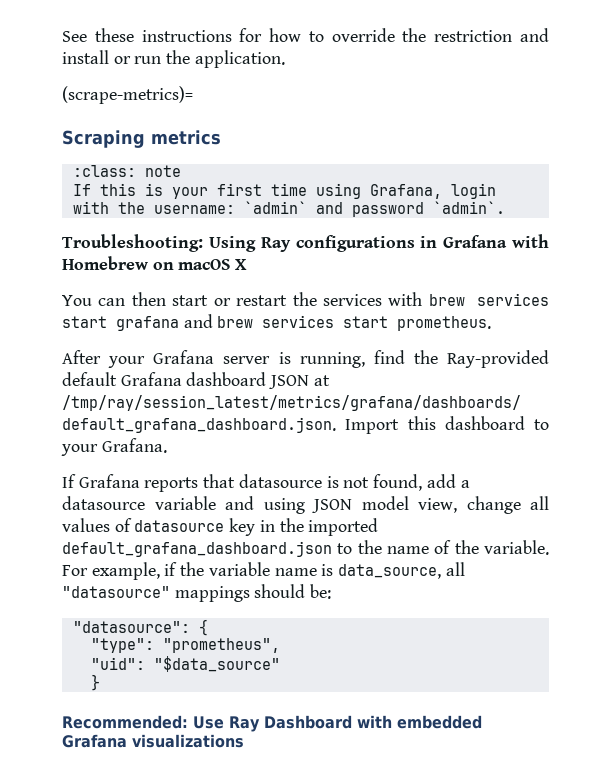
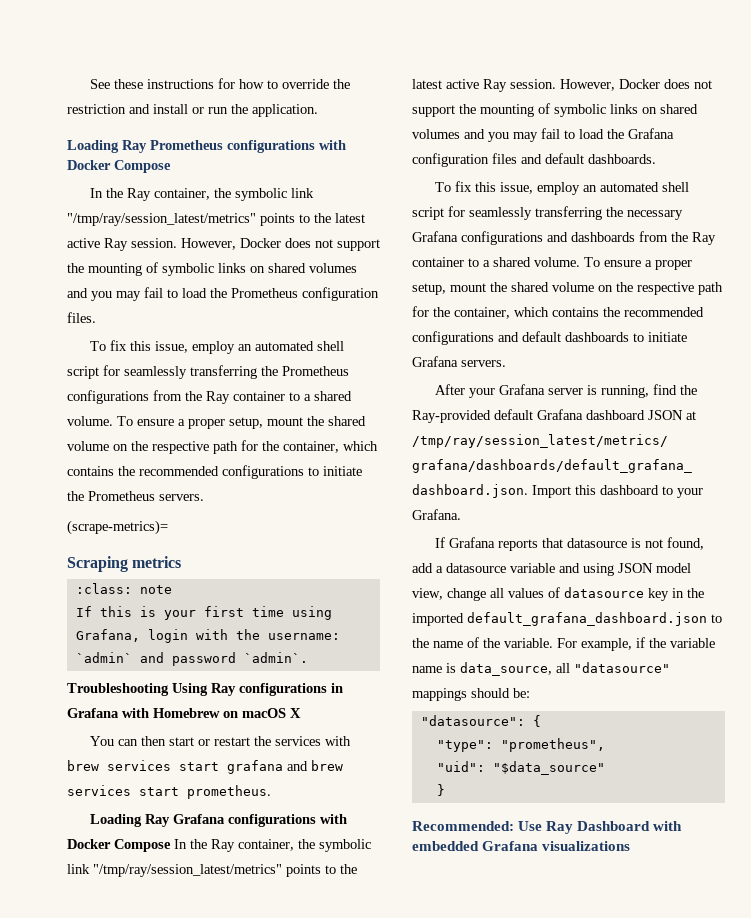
(285, 59) none -> [67,140,346,153] [67,160,171,173] [90,188,315,201] [67,213,365,226] [67,238,380,251] [67,262,357,276] [67,287,379,301] [67,312,96,323] [90,340,345,354] [67,365,349,379] [67,390,352,404] [67,416,366,429] [67,440,378,454] [67,465,362,479] [67,491,204,501] // Loading Ray Prometheus configurations with Docker Compose // In the Ray container, the symbolic link "/tmp/ray/session_latest/metrics" points to the latest active Ray session. However, Docker does not support the mounting of symbolic links on shared volumes and you may fail to load the Prometheus configuration files. // To fix this issue, employ an automated shell script for seamlessly transferring the Prometheus configurations from the Ray container to a shared volume. To ensure a proper setup, mount the shared volume on the respective path for the container, which contains the recommended configurations to initiate the Prometheus servers.
[62,234,203,252] Troubleshooting: -> [67,683,169,696] Troubleshooting
(492, 323) none -> [90,814,348,827] [67,839,371,852] [67,864,357,877] [412,79,712,92] [412,103,698,117] [412,128,674,142] [412,153,656,167] [435,181,690,195] [412,206,683,220] [412,231,716,245] [412,257,692,270] [412,282,723,295] [412,306,704,319] [412,331,687,345] [412,356,506,367] // Loading Ray Grafana configurations with Docker Compose In the Ray container, the symbolic link "/tmp/ray/session_latest/metrics" points to the latest active Ray session. However, Docker does not support the mounting of symbolic links on shared volumes and you may fail to load the Grafana configuration files and default dashboards. // To fix this issue, employ an automated shell script for seamlessly transferring the necessary Grafana configurations and dashboards from the Ray container to a shared volume. To ensure a proper setup, mount the shared volume on the respective path for the container, which contains the recommended configurations and default dashboards to initiate Grafana servers.

